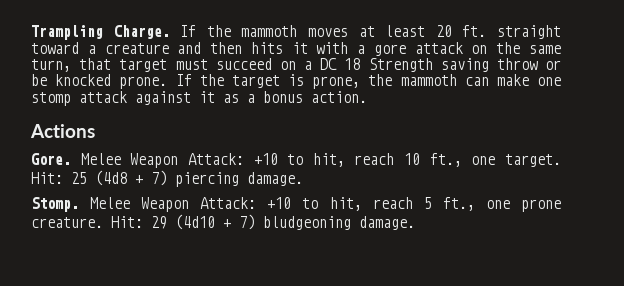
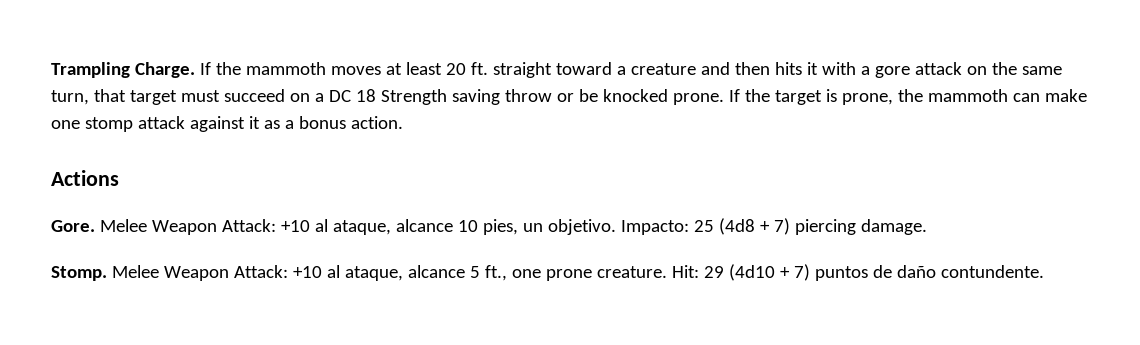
[287,153,561,167] [31,172,63,184] to hit, reach 10 ft., one target. Hit: -> [314,219,689,235] al ataque, alcance 10 pies, un objetivo. Impacto:
[302,197,413,211] to hit, reach -> [326,265,465,281] al ataque, alcance
[263,216,415,230] bludgeoning damage. -> [814,265,1044,281] puntos de daño contundente.

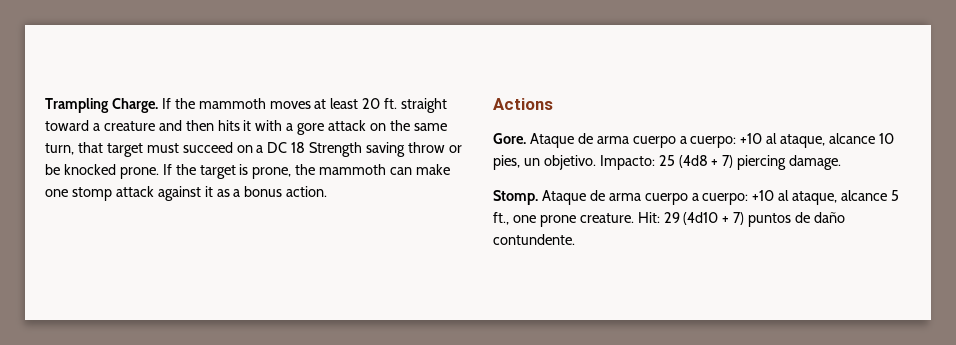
[99,219,276,235] Melee Weapon Attack: -> [529,133,737,148] Ataque de arma cuerpo a cuerpo:
[111,265,288,281] Melee Weapon Attack: -> [541,190,749,205] Ataque de arma cuerpo a cuerpo:

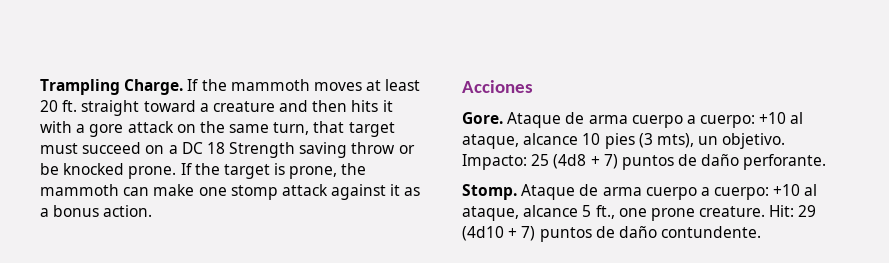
[493,98,553,110] Actions -> [462,80,533,93] Acciones
[493,155,520,170] pies, -> [604,133,694,149] pies (3 mts),
[737,155,842,170] piercing damage. -> [621,154,827,170] puntos de daño perforante.

